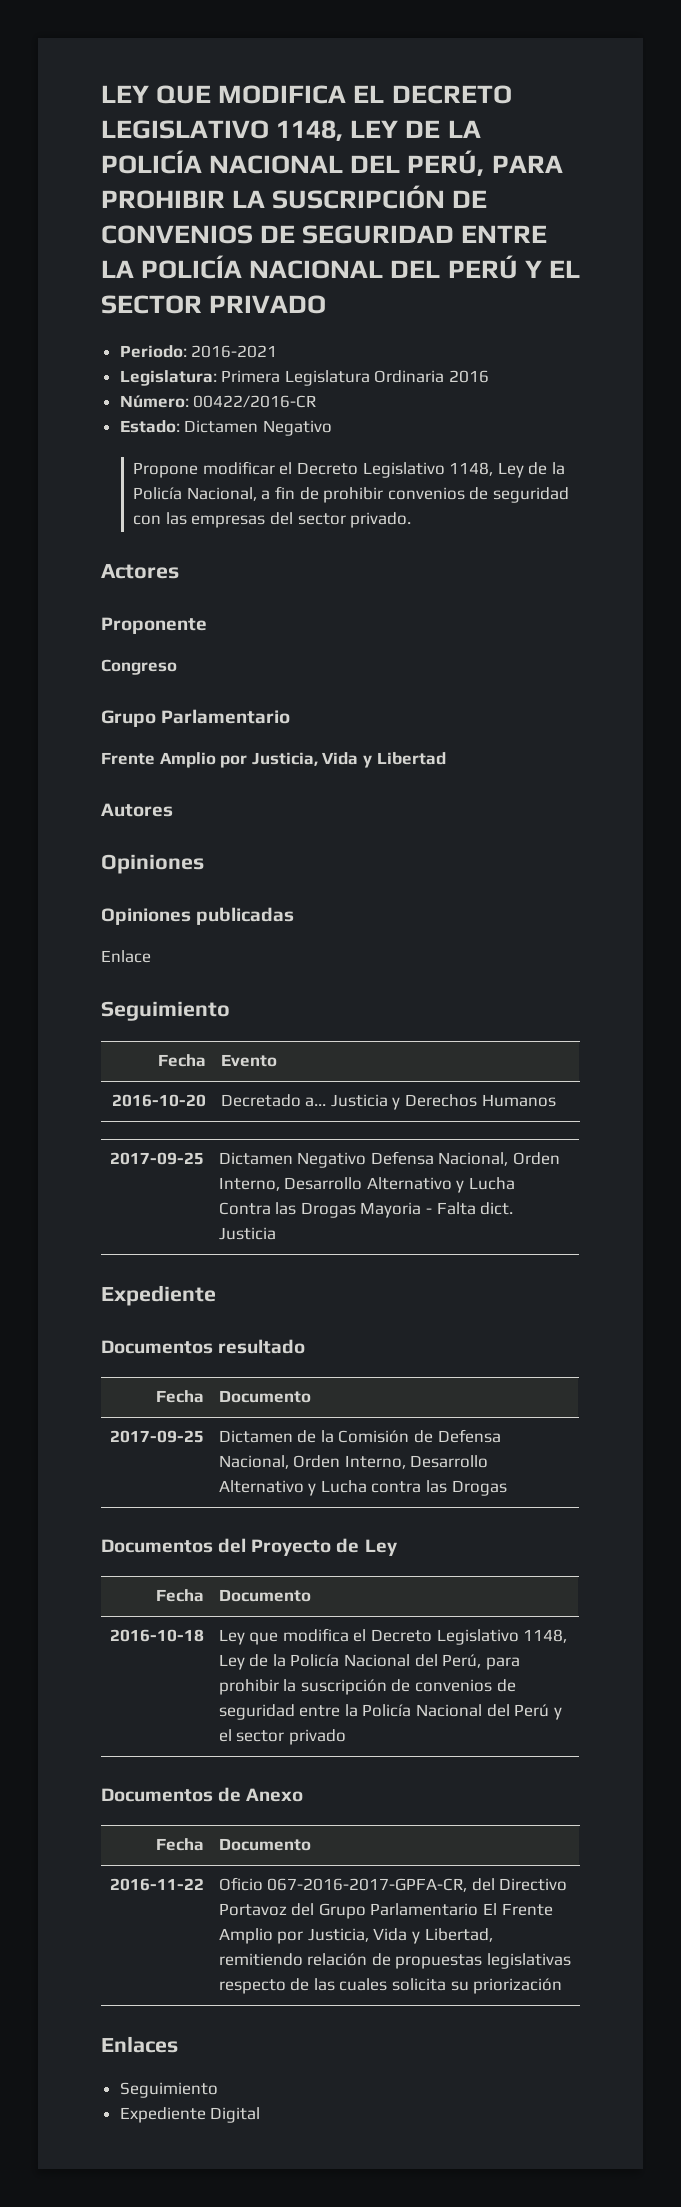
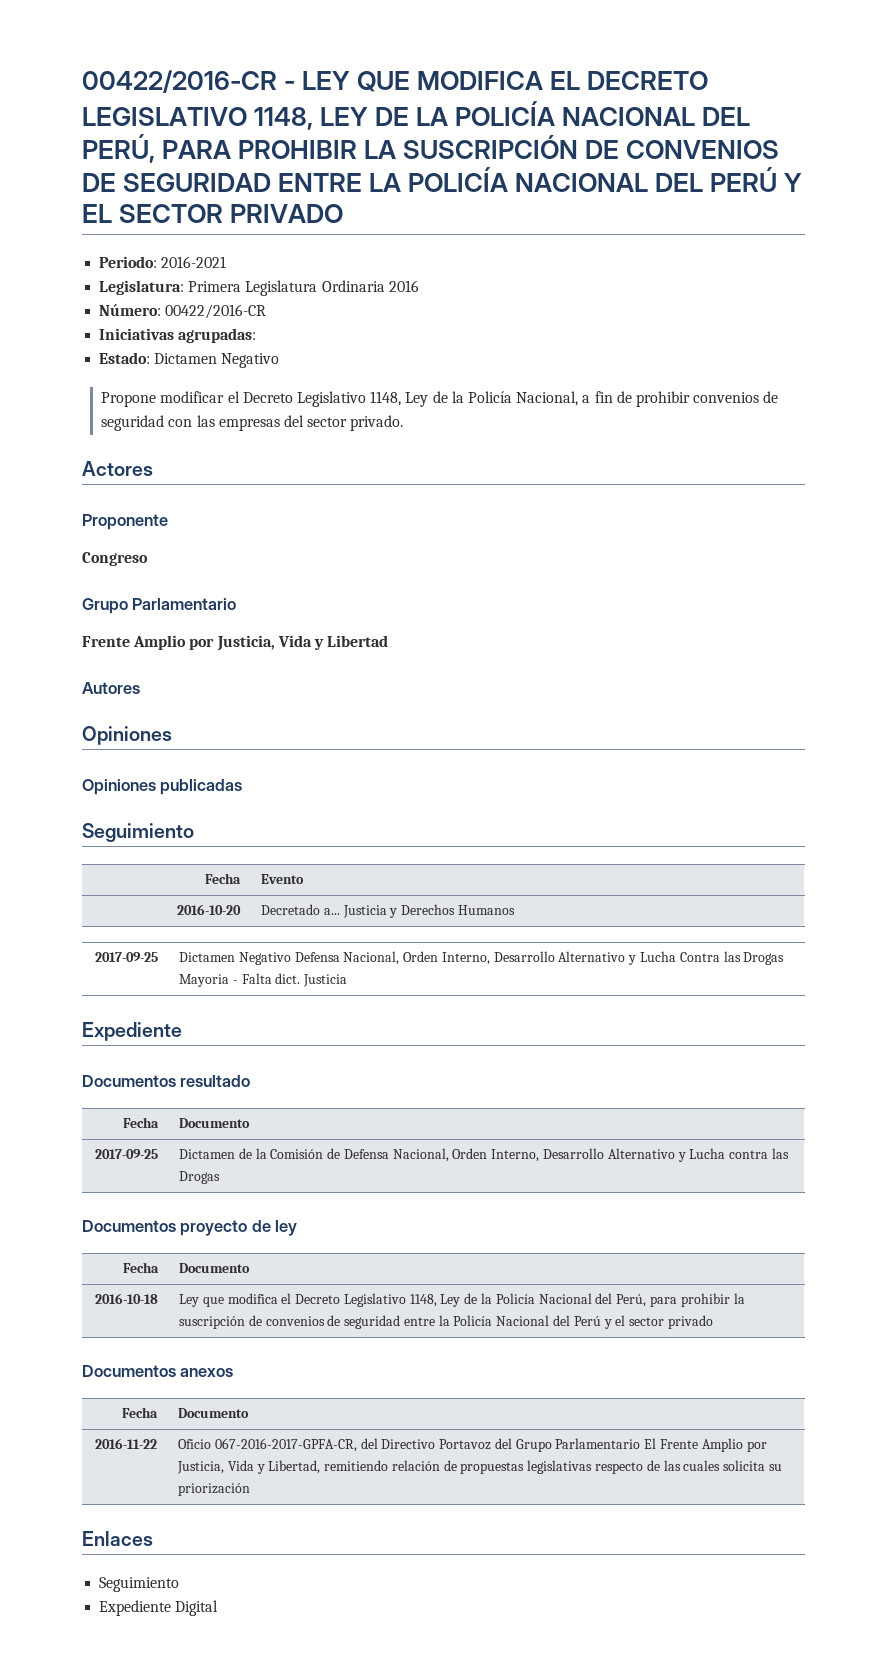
(101, 94) none -> [82,70,296,93] 00422/2016-CR -
(317, 401) none -> [99,328,257,343] // Iniciativas agrupadas:
[101,950,151,963] // Enlace -> (243, 787) none
[218,1538,397,1556] del Proyecto de Ley -> [180,1220,298,1236] proyecto de ley
[218,1787,304,1802] de Anexo -> [180,1368,234,1377] anexos

